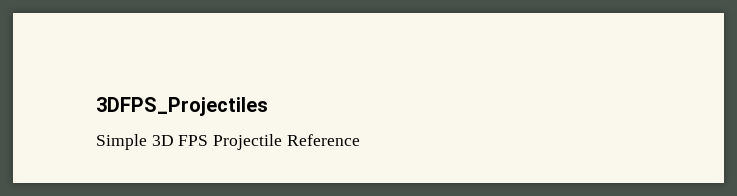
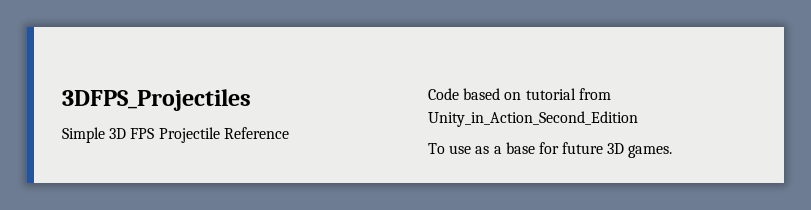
(360, 140) none -> [428,88,611,100] [428,111,638,127] [428,142,673,158] // Code based on tutorial from Unity_in_Action_Second_Edition // To use as a base for future 3D games.

